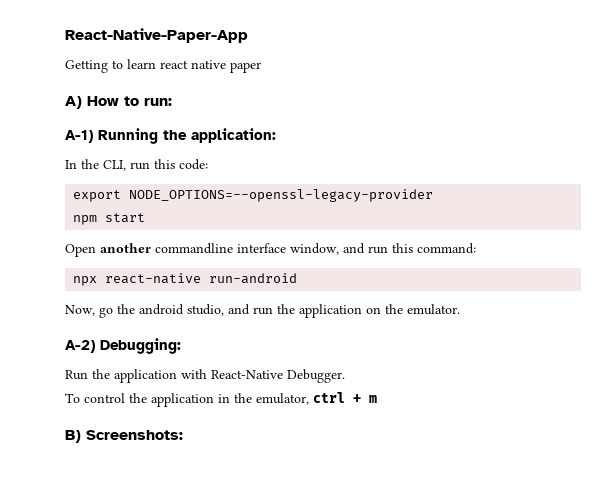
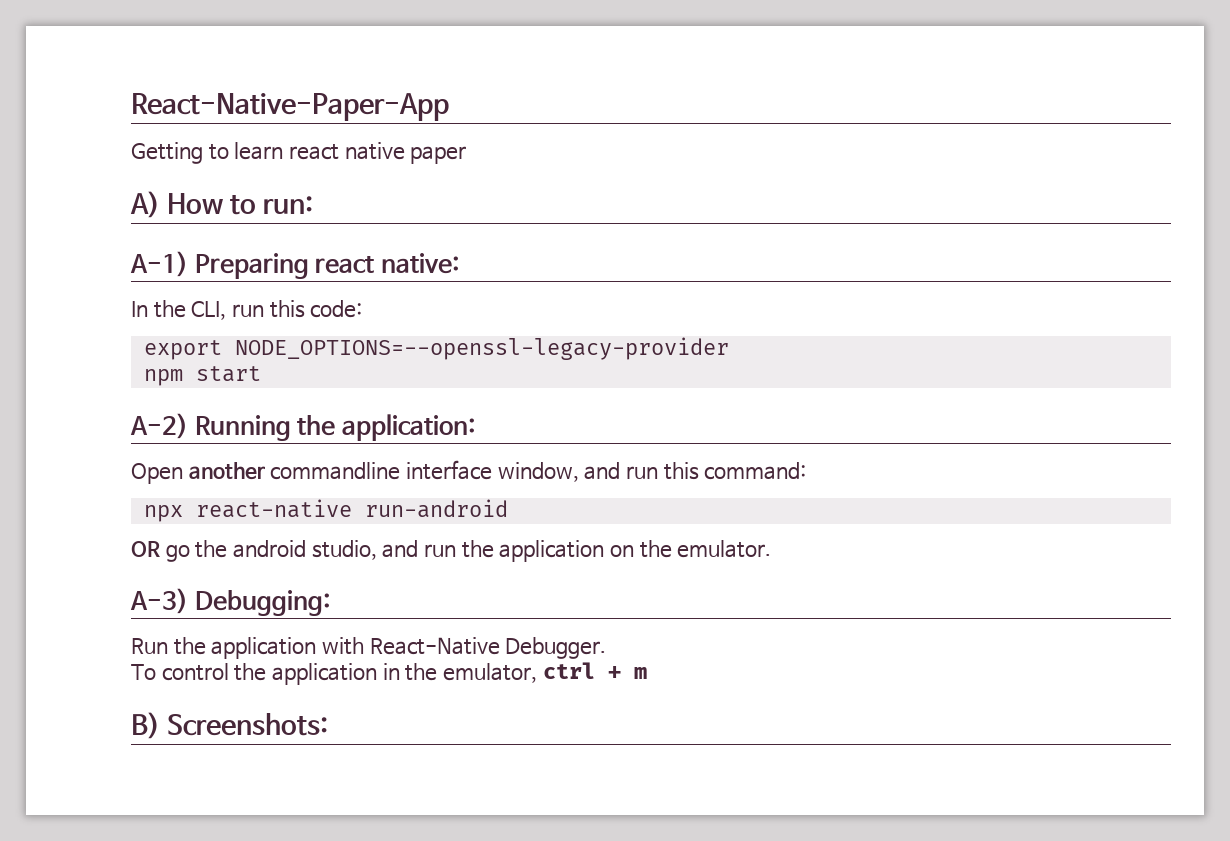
[98,128,276,144] Running the application: -> [194,253,459,279] Preparing react native:
(146, 218) none -> [130,413,475,441] // A-2) Running the application:
[65,305,95,316] Now, -> [131,541,160,557] OR
[65,340,95,353] A-2) -> [130,588,188,614] A-3)

